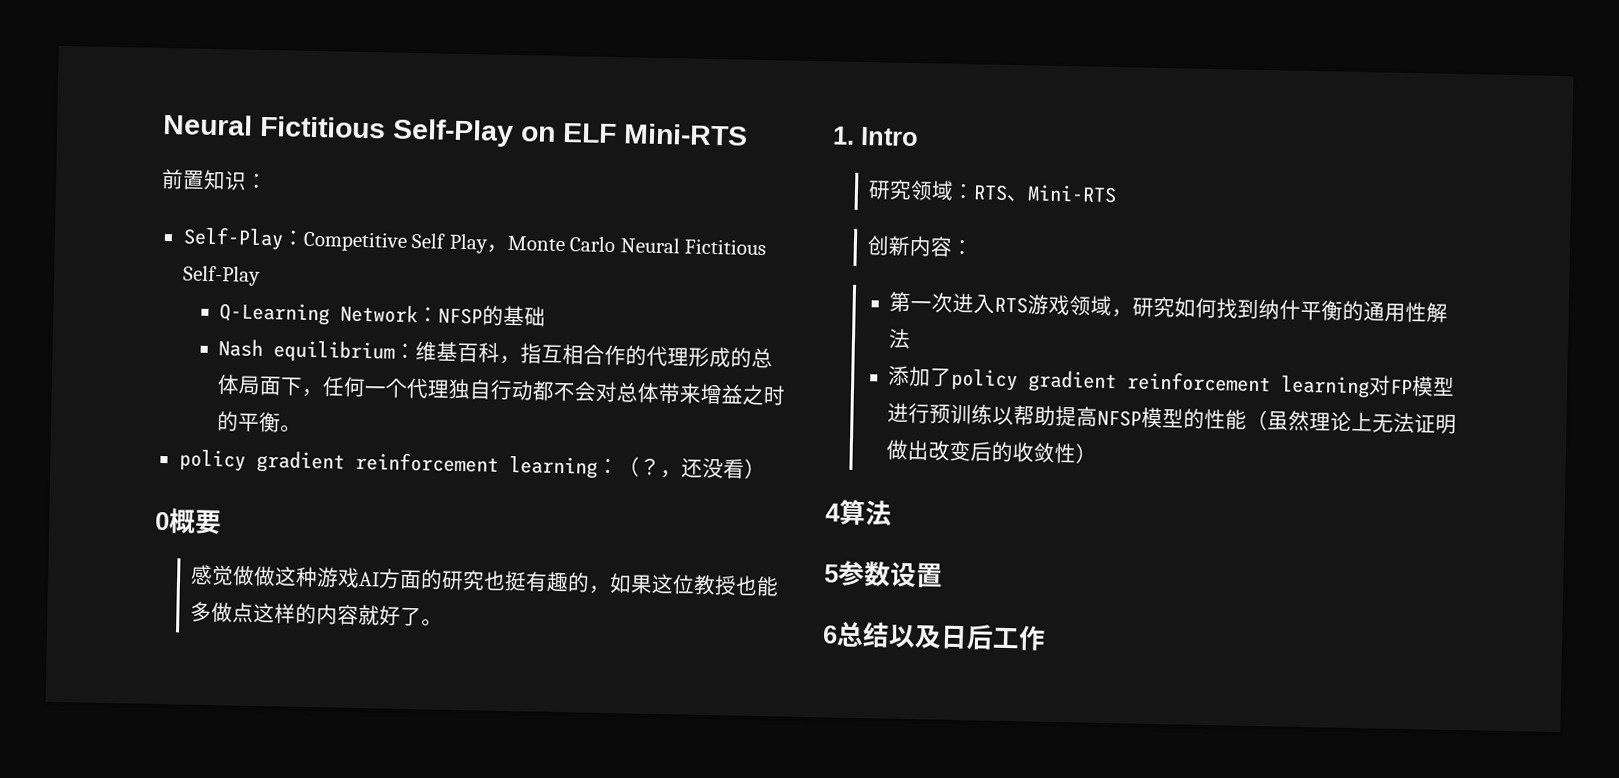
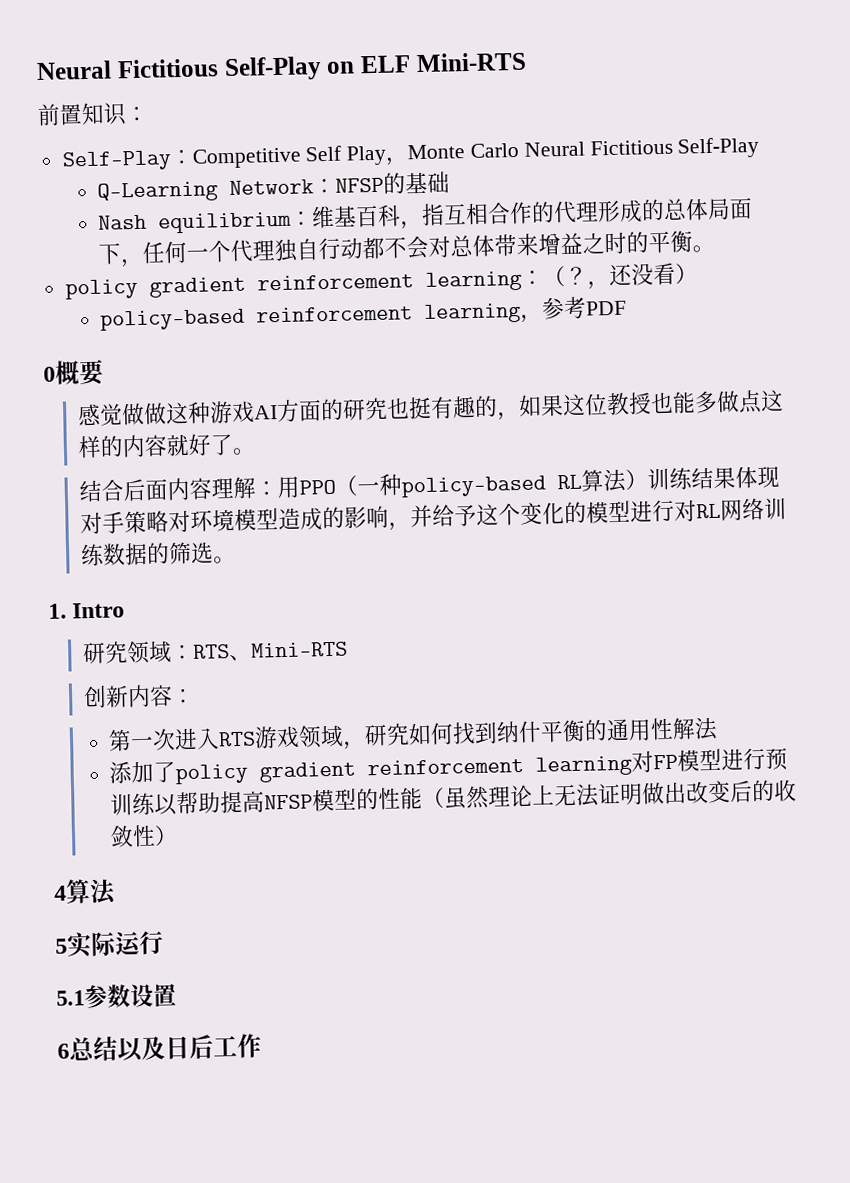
(766, 469) none -> [99,296,627,331] // policy-based reinforcement learning，参考PDF
(444, 622) none -> [79,465,781,503] [80,497,788,535] [80,541,237,567] // 结合后面内容理解：用PPO（一种policy-based RL算法）训练结果体现对手策略对环境模型造成的影响，并给予这个变化的模型进行对RL网络训练数据的筛选。
(839, 573) none -> [67,930,164,958] [56,990,85,1006] 实际运行 // 5.1

